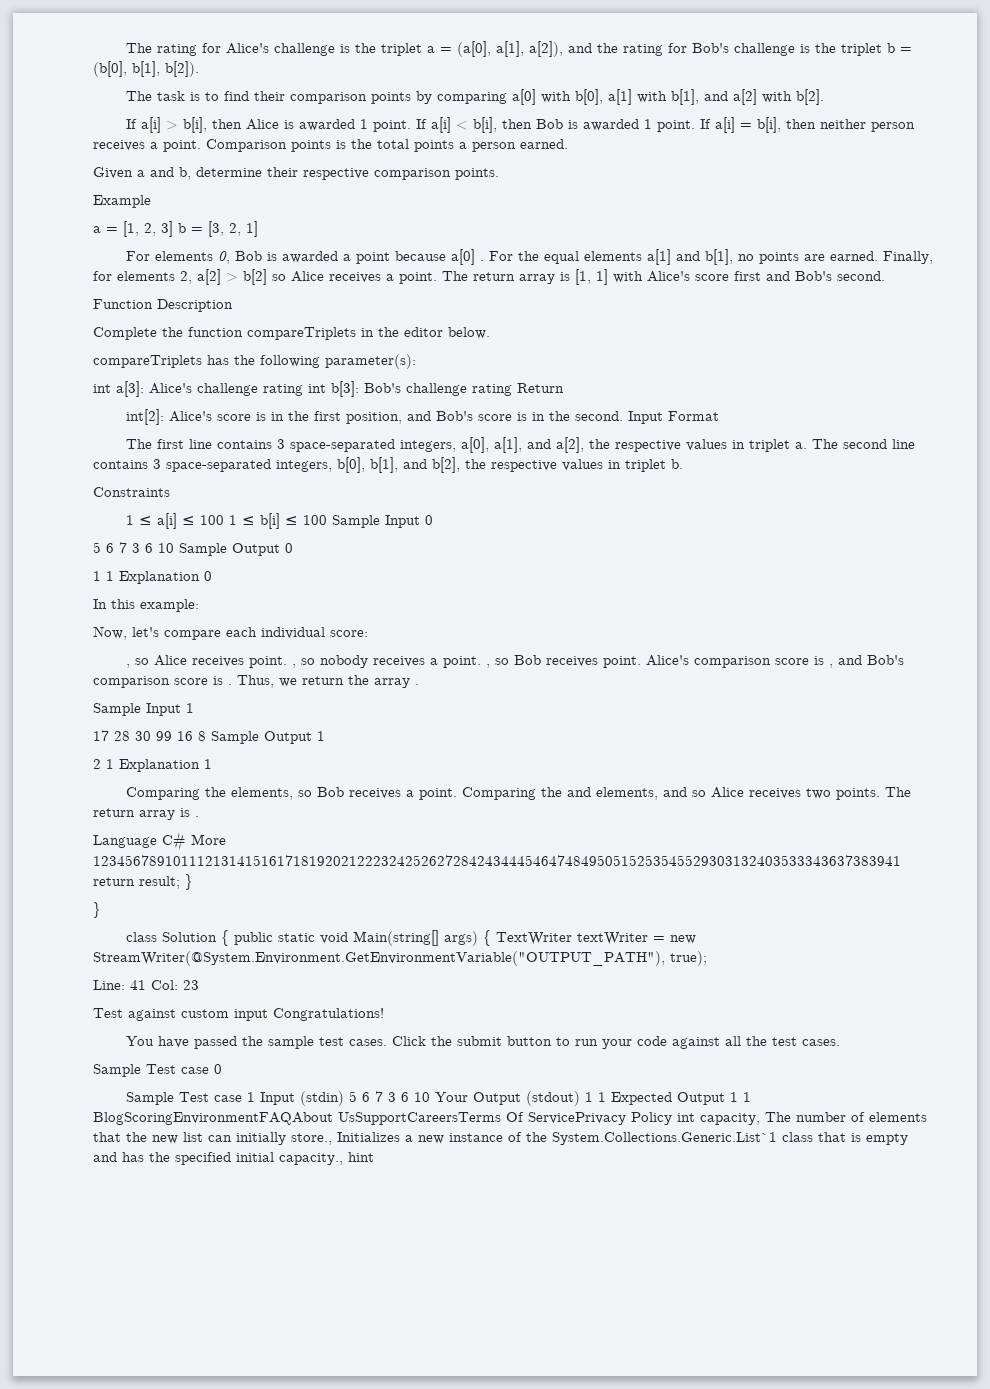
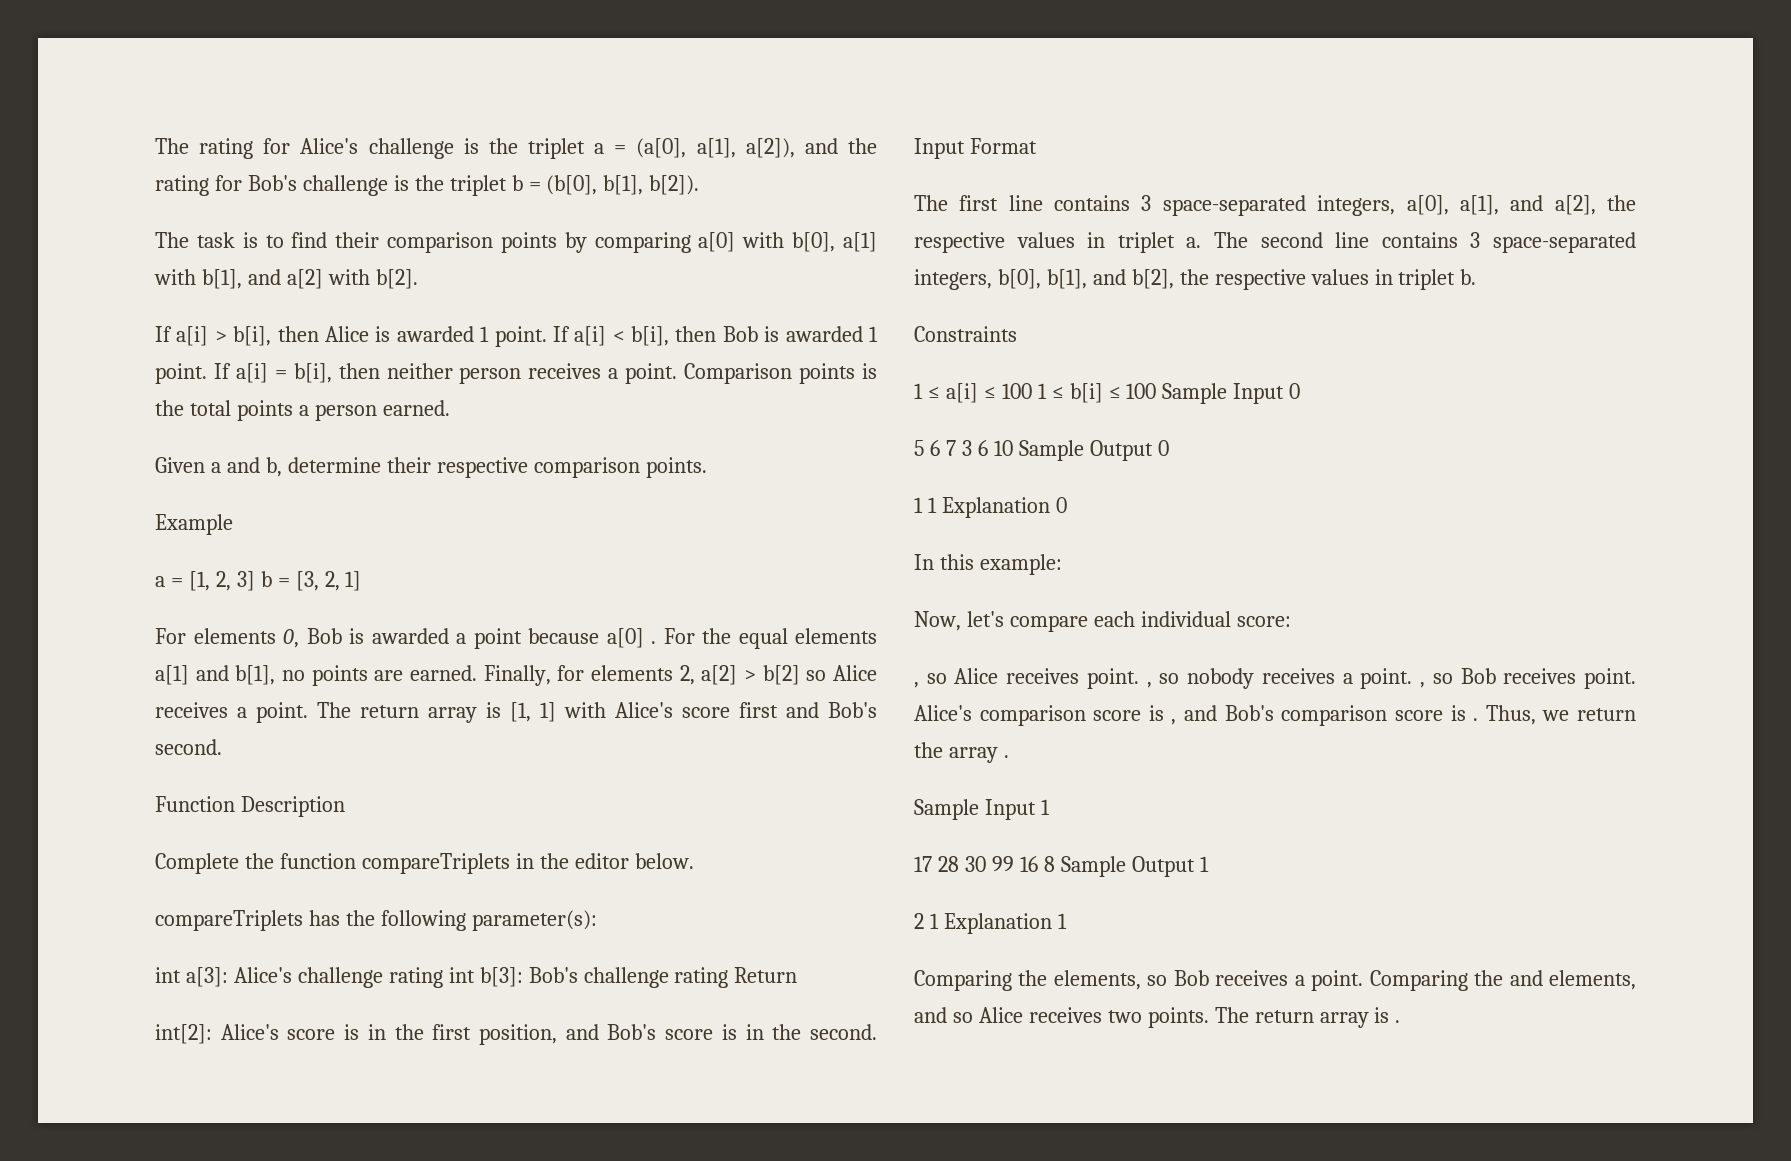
[93,832,226,851] [93,855,901,866] [93,874,193,890] [93,902,101,918] [125,930,696,946] [93,951,707,966] [93,980,199,990] [93,1008,384,1021] [125,1036,840,1049] [93,1064,222,1077] [125,1091,751,1106] [93,1112,927,1125] [93,1132,908,1145] [93,1152,374,1165] // Language C# More 12345678910111213141516171819202122232425262728424344454647484950515253545529303132403533343637383941 return result; } // } // class Solution { public static void Main(string[] args) { TextWriter textWriter = new StreamWriter(@System.Environment.GetEnvironmentVariable("OUTPUT_PATH"), true); // Line: 41 Col: 23 // Test against custom input Congratulations! // You have passed the sample test cases. Click the submit button to run your code against all the test cases. // Sample Test case 0 // Sample Test case 1 Input (stdin) 5 6 7 3 6 10 Your Output (stdout) 1 1 Expected Output 1 1 BlogScoringEnvironmentFAQAbout UsSupportCareersTerms Of ServicePrivacy Policy int capacity, The number of elements that the new list can initially store., Initializes a new instance of the System.Collections.Generic.List`1 class that is empty and has the specified initial capacity., hint -> (1401, 1021) none

